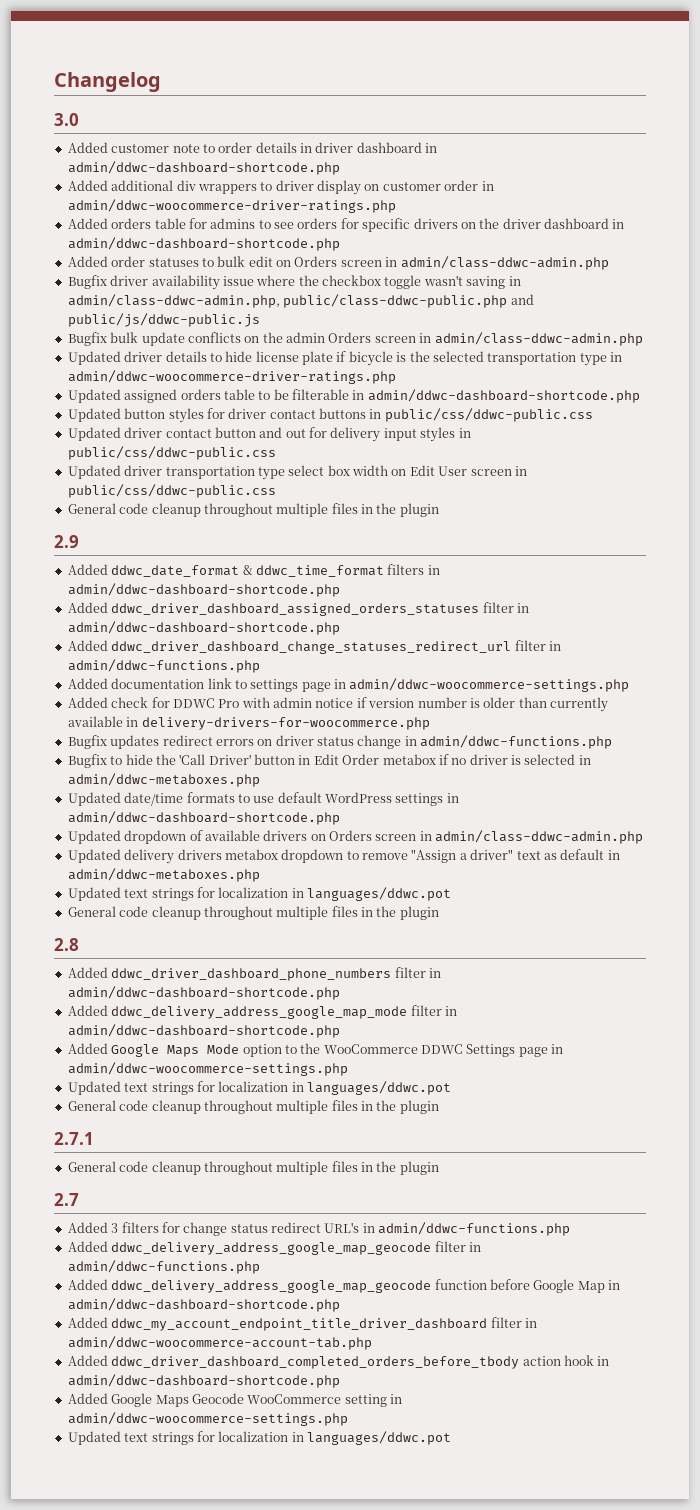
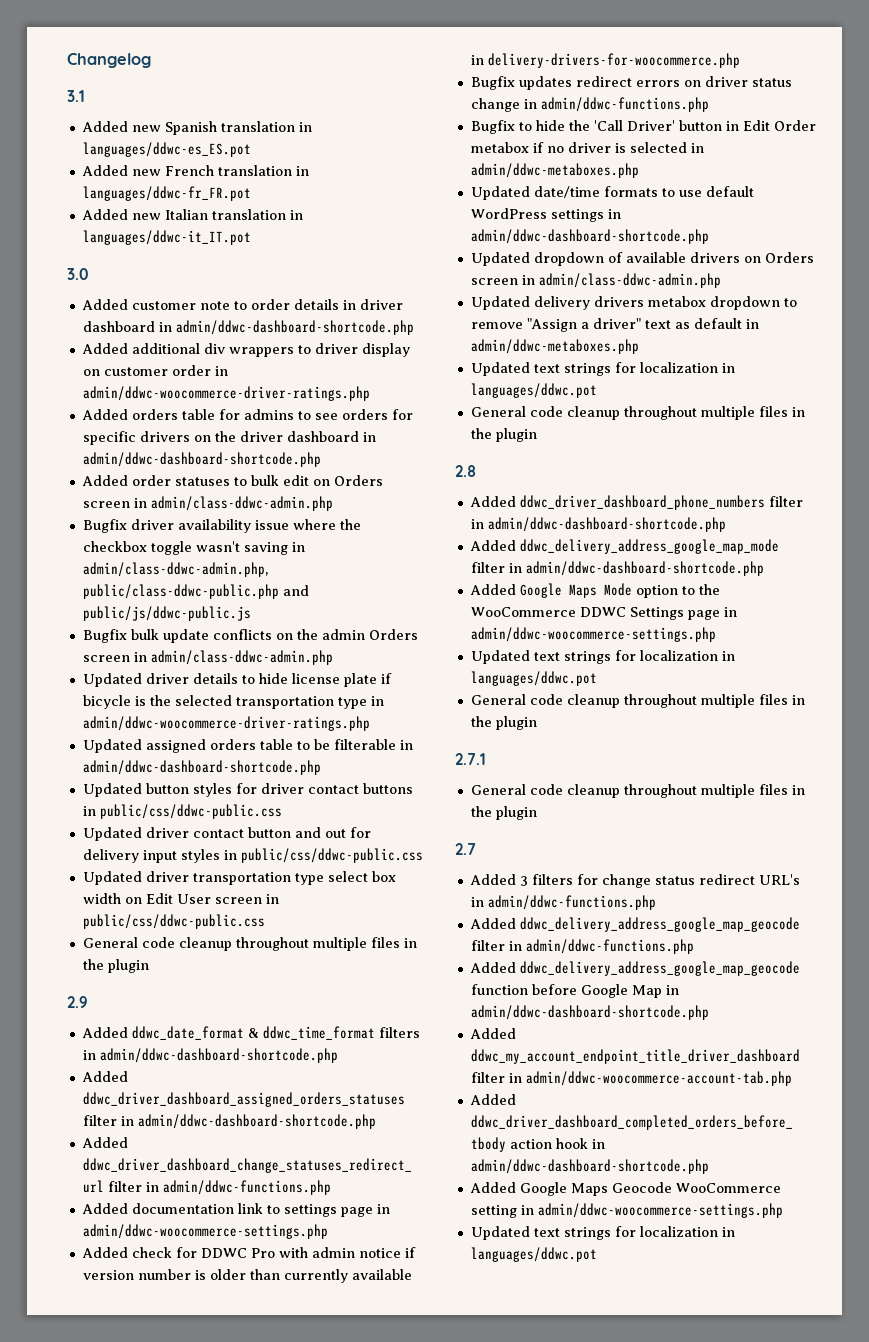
(161, 82) none -> [67,90,85,102] [81,121,312,135] [82,142,251,157] [81,165,309,176] [82,186,251,201] [81,209,303,220] [82,230,251,245] // 3.1 // Added new Spanish translation in languages/ddwc-es_ES.pot // Added new French translation in languages/ddwc-fr_FR.pot // Added new Italian translation in languages/ddwc-it_IT.pot

